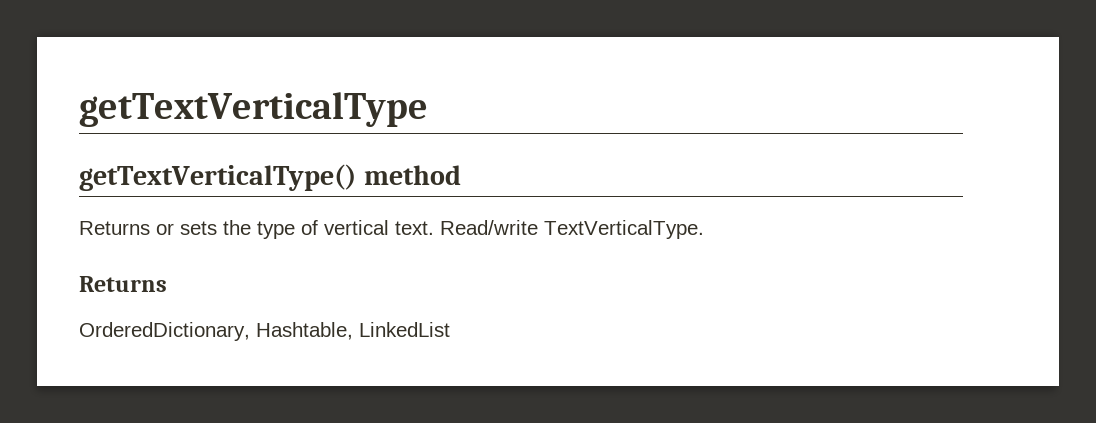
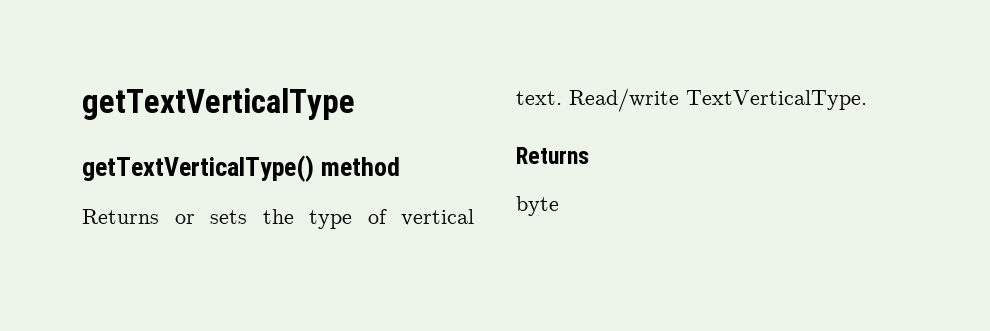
[79,322,450,341] OrderedDictionary, Hashtable, LinkedList -> [516,196,559,216] byte

